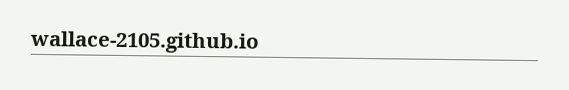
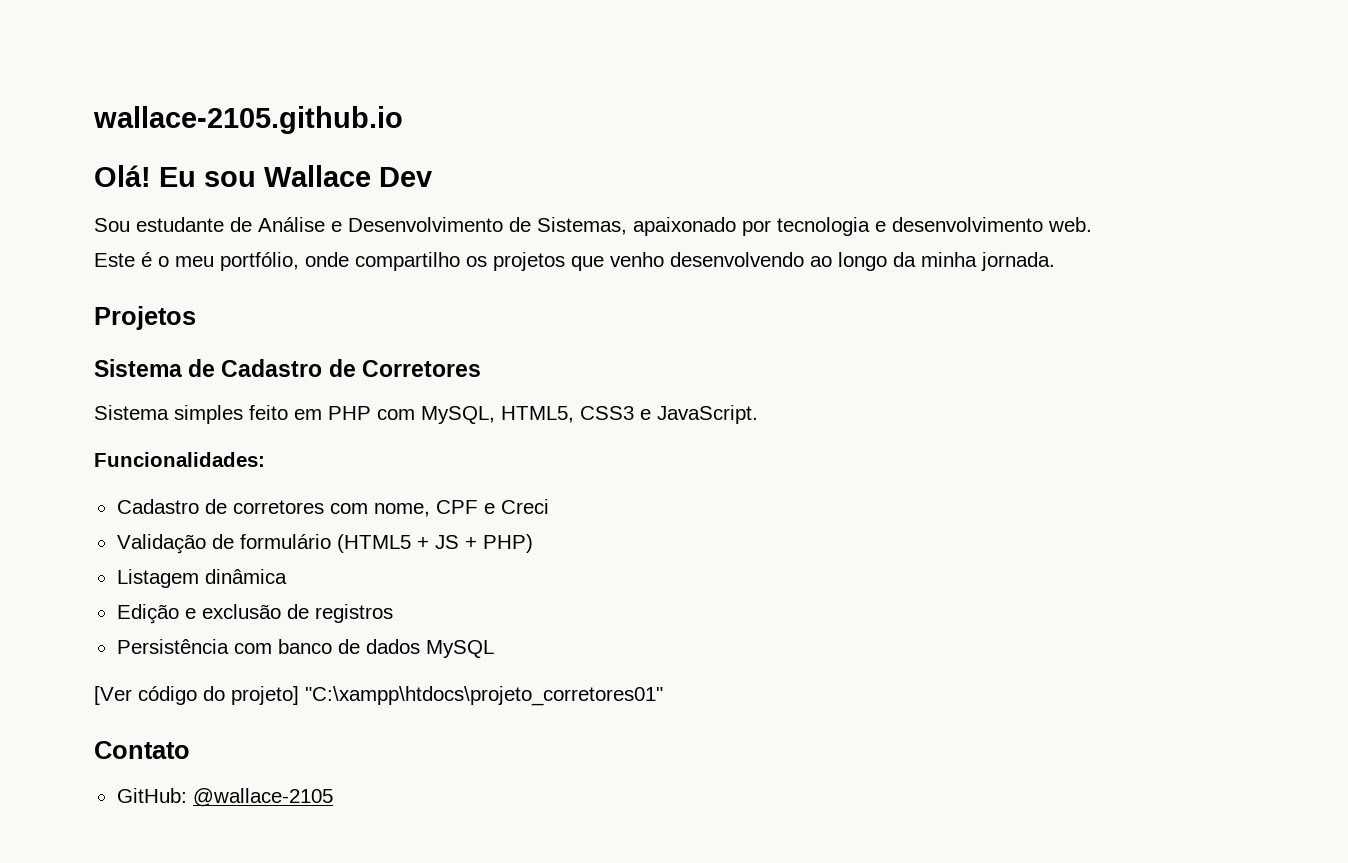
(260, 42) none -> [94,165,432,187] [94,217,1092,236] [94,252,1055,271] [94,306,196,330] [94,359,481,377] [94,405,758,424] [94,452,265,467] [116,499,549,517] [116,534,533,554] [116,569,287,588] [116,604,393,624] [116,639,494,658] [94,686,663,706] [94,741,190,759] [116,788,333,807] // Olá! Eu sou Wallace Dev // Sou estudante de Análise e Desenvolvimento de Sistemas, apaixonado por tecnologia e desenvolvimento web. // Este é o meu portfólio, onde compartilho os projetos que venho desenvolvendo ao longo da minha jornada. // Projetos // Sistema de Cadastro de Corretores // Sistema simples feito em PHP com MySQL, HTML5, CSS3 e JavaScript. // Funcionalidades: // Cadastro de corretores com nome, CPF e Creci // Validação de formulário (HTML5 + JS + PHP) // Listagem dinâmica // Edição e exclusão de registros // Persistência com banco de dados MySQL // [Ver código do projeto] "C:\xampp\htdocs\projeto_corretores01" // Contato // GitHub: @wallace-2105

